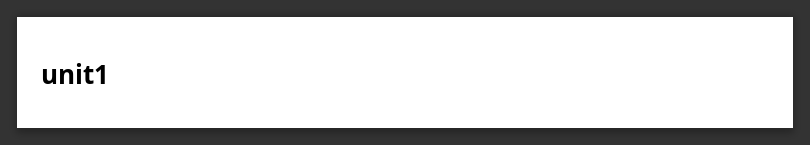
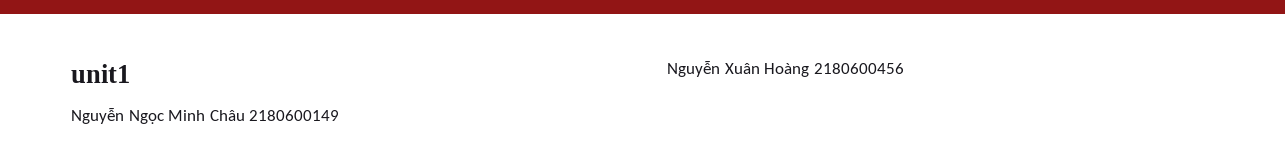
(109, 73) none -> [71,108,340,124] [667,61,904,77] // Nguyễn Ngọc Minh Châu 2180600149 // Nguyễn Xuân Hoàng 2180600456

